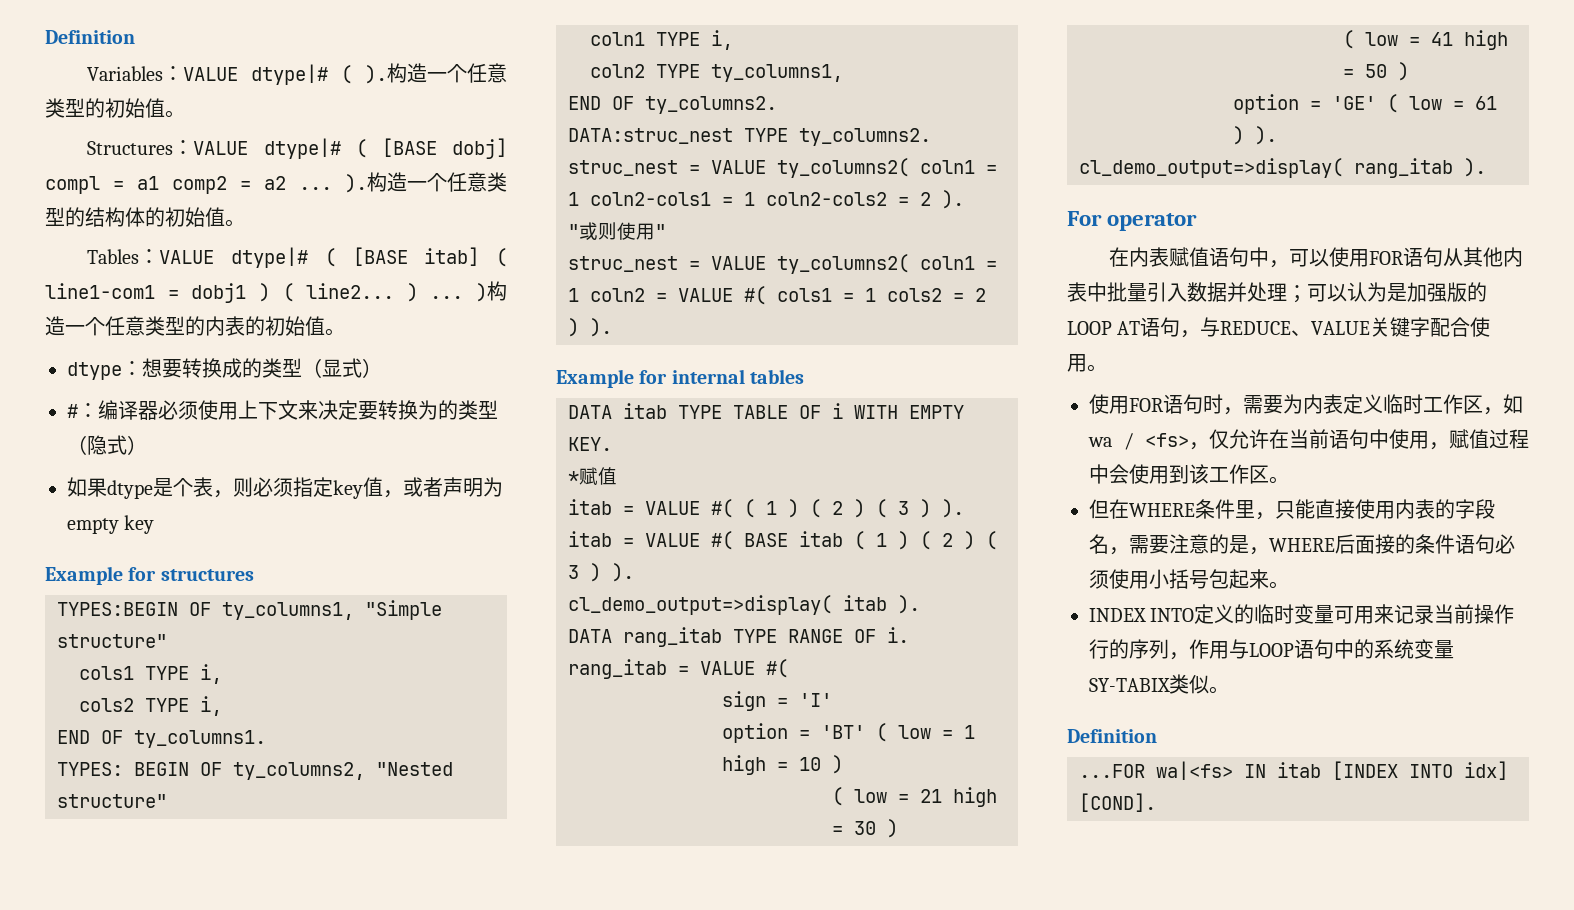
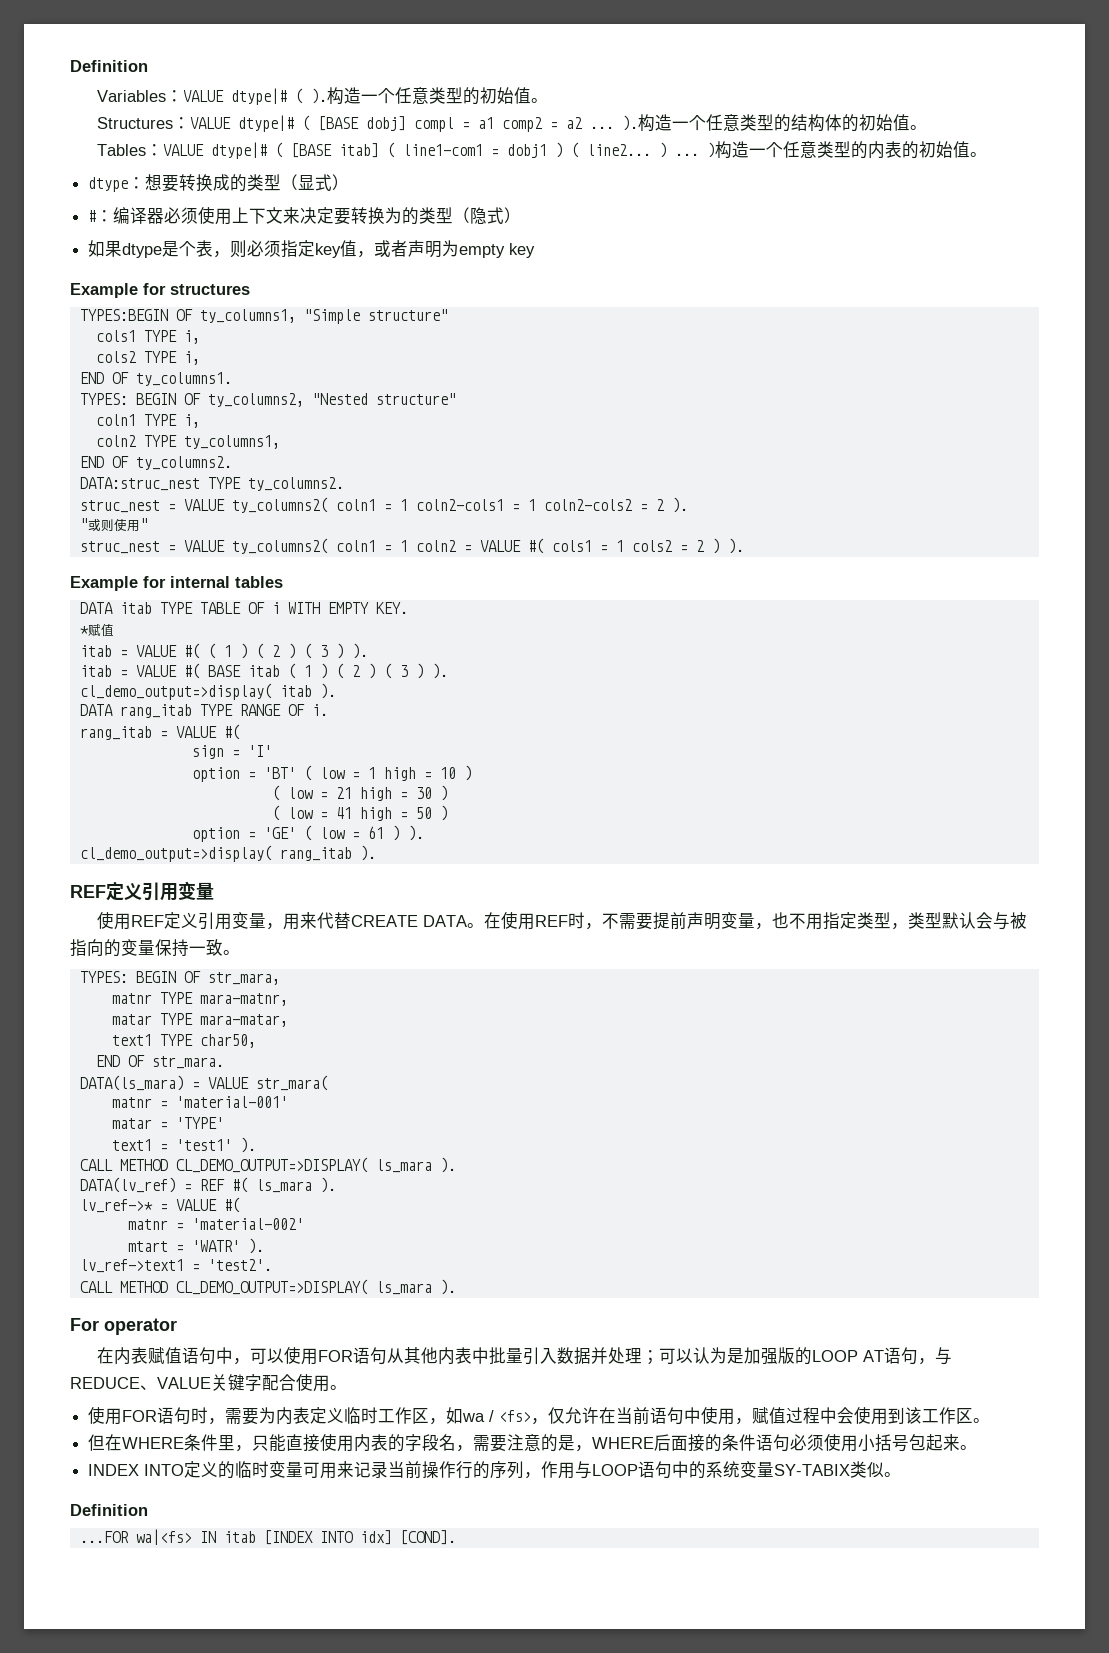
(1486, 167) none -> [70,881,214,901] [97,912,1028,930] [70,939,240,957] [79,971,280,985] [111,992,288,1006] [111,1013,288,1027] [111,1034,256,1048] [95,1055,224,1069] [79,1075,328,1091] [111,1096,288,1108] [111,1117,224,1129] [111,1137,256,1153] [79,1157,456,1173] [79,1177,336,1193] [79,1197,240,1213] [127,1218,304,1230] [127,1238,264,1254] [79,1259,272,1273] [79,1279,456,1295] // REF定义引用变量 // 使用REF定义引用变量，用来代替CREATE DATA。在使用REF时，不需要提前声明变量，也不用指定类型，类型默认会与被指向的变量保持一致。 // TYPES: BEGIN OF str_mara, // matnr TYPE mara-matnr, // matar TYPE mara-matar, // text1 TYPE char50, // END OF str_mara. // DATA(ls_mara) = VALUE str_mara( // matnr = 'material-001' // matar = 'TYPE' // text1 = 'test1' ). // CALL METHOD CL_DEMO_OUTPUT=>DISPLAY( ls_mara ). // DATA(lv_ref) = REF #( ls_mara ). // lv_ref->* = VALUE #( // matnr = 'material-002' // mtart = 'WATR' ). // lv_ref->text1 = 'test2'. // CALL METHOD CL_DEMO_OUTPUT=>DISPLAY( ls_mara ).

